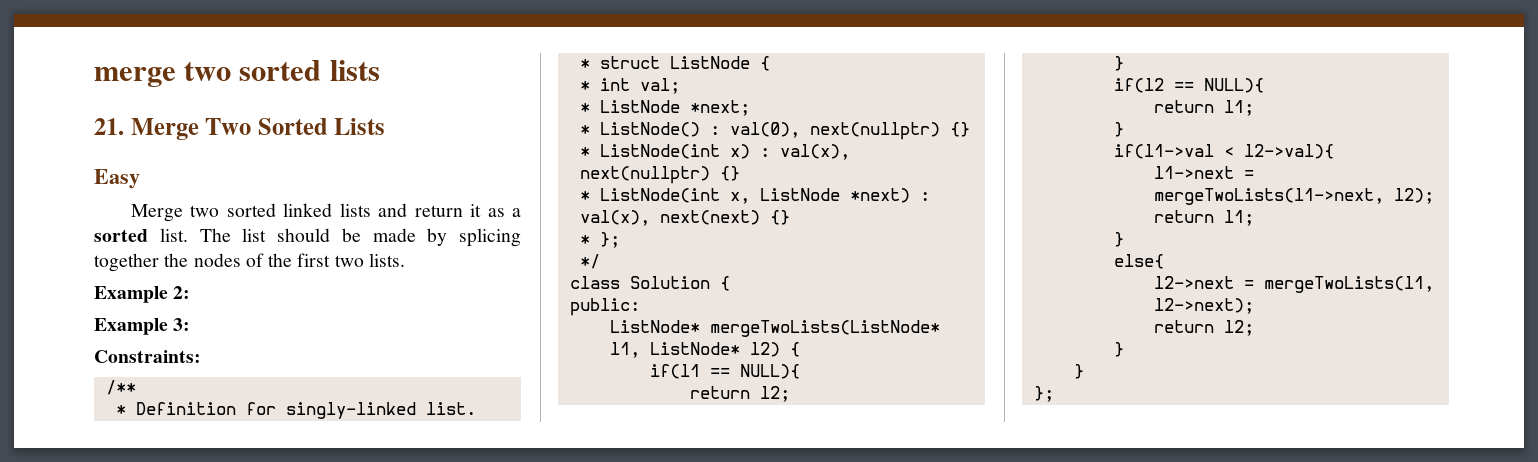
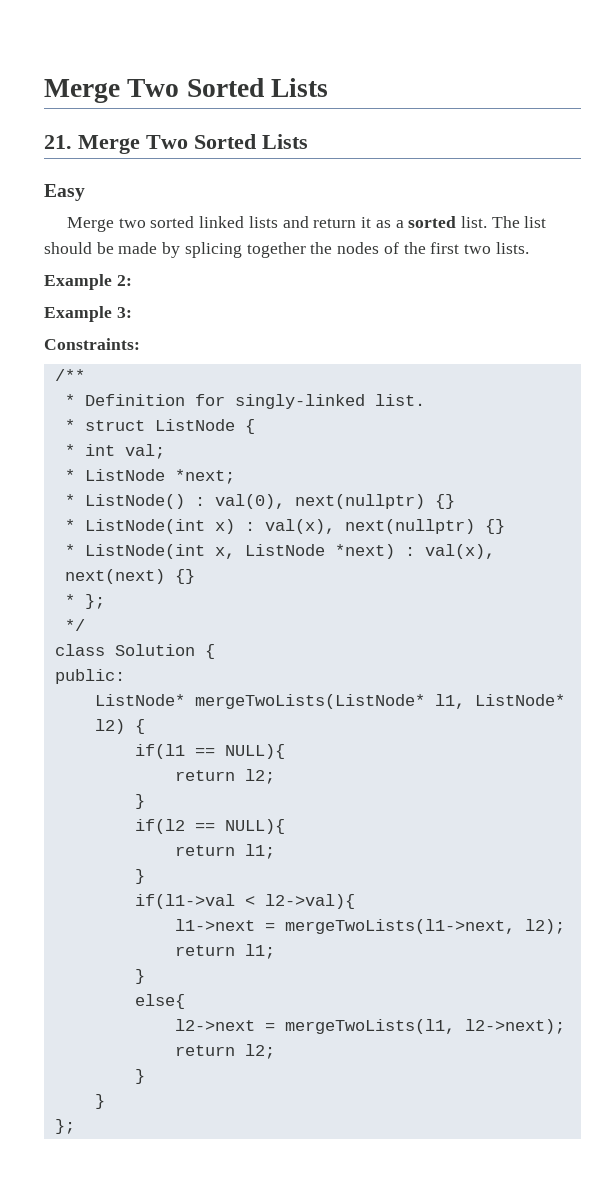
[94,60,380,87] merge two sorted lists -> [44,78,329,103] Merge Two Sorted Lists

